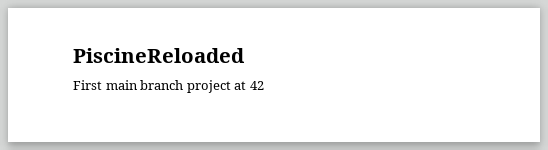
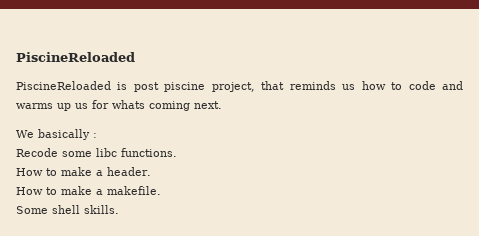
[73,80,264,93] First main branch project at 42 -> [16,81,463,92] [16,100,222,111] [16,129,97,140] [16,148,177,157] [16,167,151,176] [16,186,161,195] [16,205,119,214] PiscineReloaded is post piscine project, that reminds us how to code and warms up us for whats coming next. // We basically : // Recode some libc functions. // How to make a header. // How to make a makefile. // Some shell skills.

